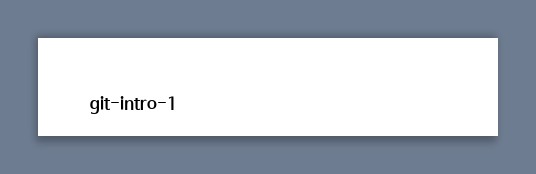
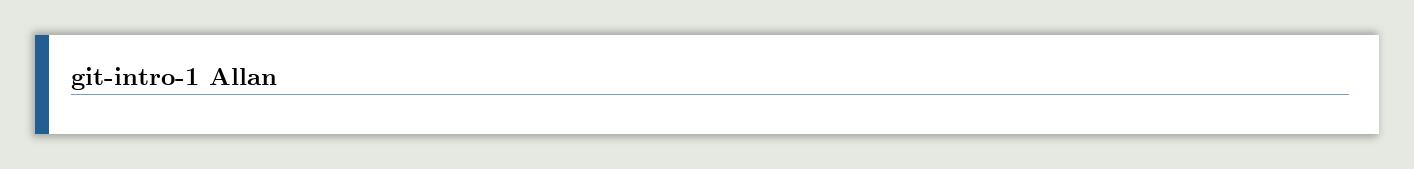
(177, 105) none -> [209,68,277,85] Allan

